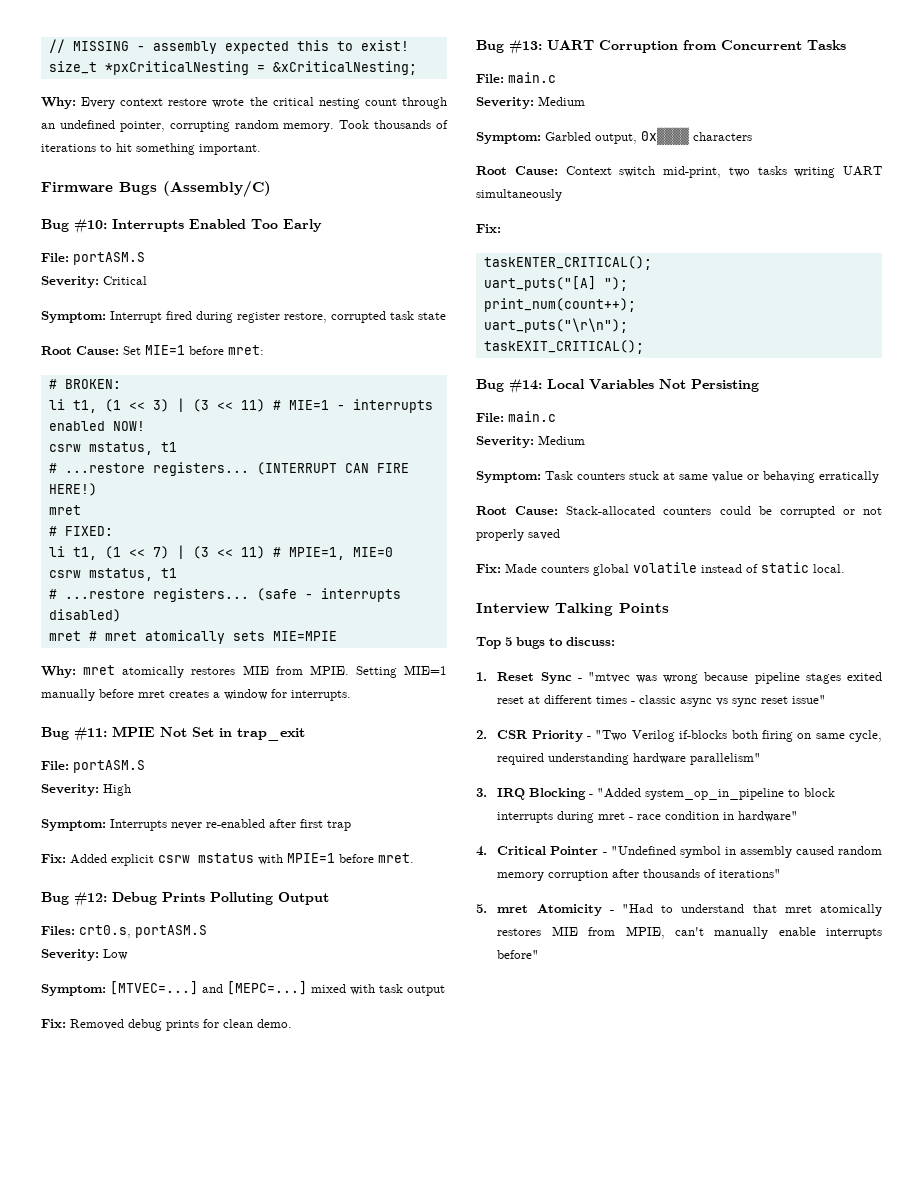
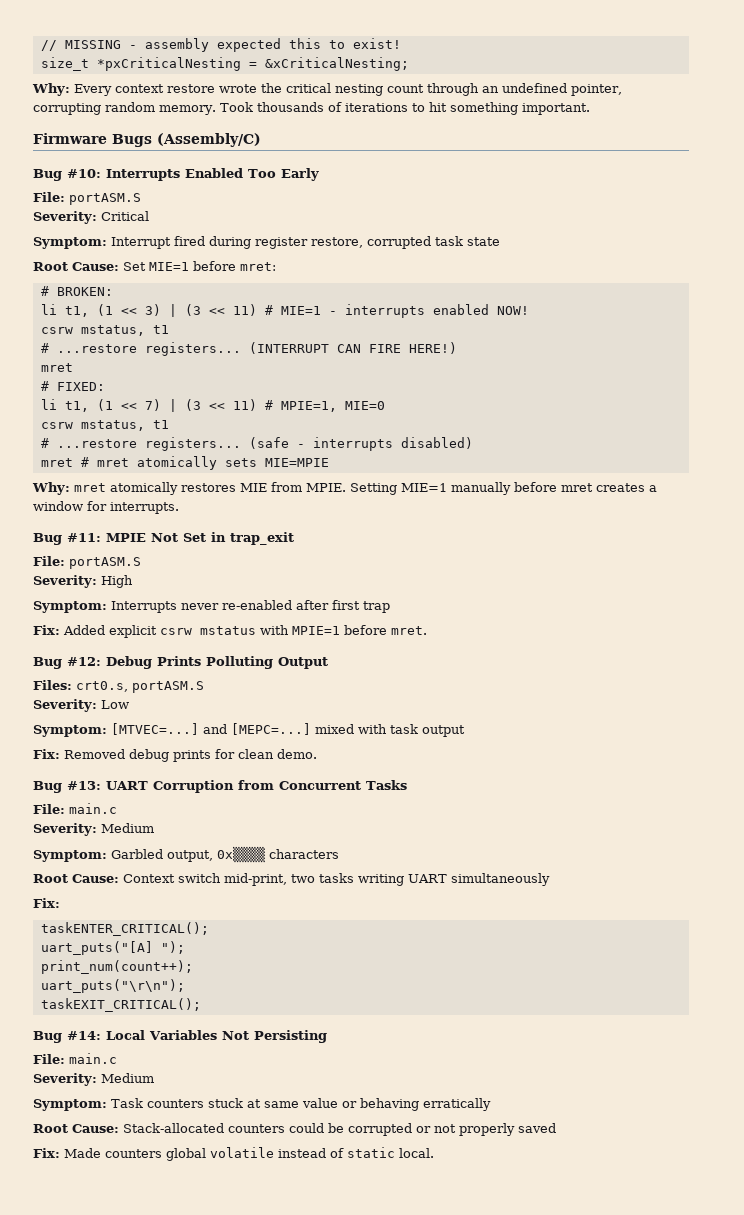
[476,603,669,616] [476,637,615,649] [476,672,882,684] [497,695,827,707] [476,730,882,742] [497,753,762,765] [476,788,836,800] [497,811,799,823] [476,846,882,858] [497,869,782,881] [476,904,882,916] [497,926,882,939] [497,950,540,959] // Interview Talking Points // Top 5 bugs to discuss: // 1. Reset Sync - "mtvec was wrong because pipeline stages exited reset at different times - classic async vs sync reset issue" // 2. CSR Priority - "Two Verilog if-blocks both firing on same cycle, required understanding hardware parallelism" // 3. IRQ Blocking - "Added system_op_in_pipeline to block interrupts during mret - race condition in hardware" // 4. Critical Pointer - "Undefined symbol in assembly caused random memory corruption after thousands of iterations" // 5. mret Atomicity - "Had to understand that mret atomically restores MIE from MPIE, can't manually enable interrupts before" -> (434, 1153) none

